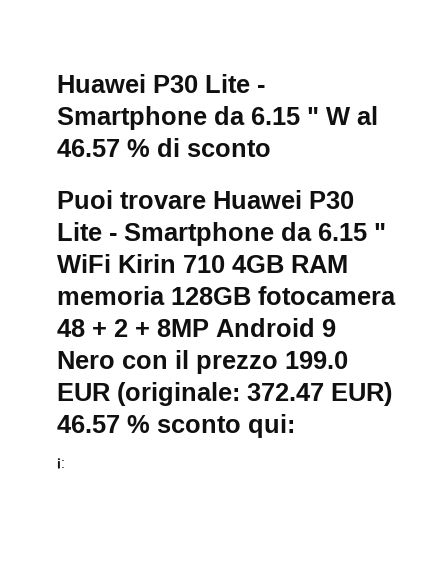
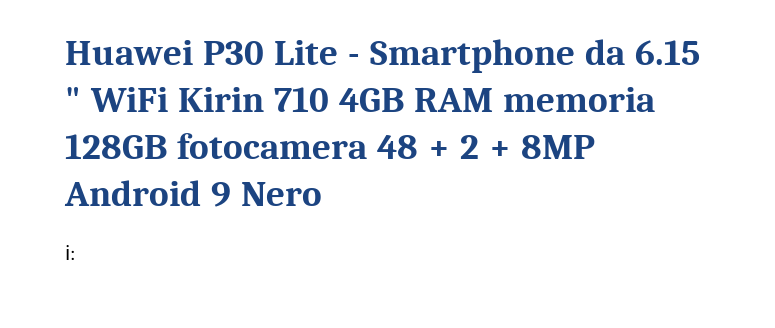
[57,74,265,93] [57,106,378,130] [57,138,271,157] [57,190,354,209] [57,222,386,246] Huawei P30 Lite - Smartphone da 6.15 " W al 46.57 % di sconto // Puoi trovare Huawei P30 Lite - Smartphone da 6.15 " -> [65,39,700,73] [65,87,81,112] Huawei P30 Lite - Smartphone da 6.15 "
[122,350,348,374] [57,382,392,406] [57,414,295,438] con il prezzo 199.0 EUR (originale: 372.47 EUR) 46.57 % sconto qui: -> (322, 194) none

